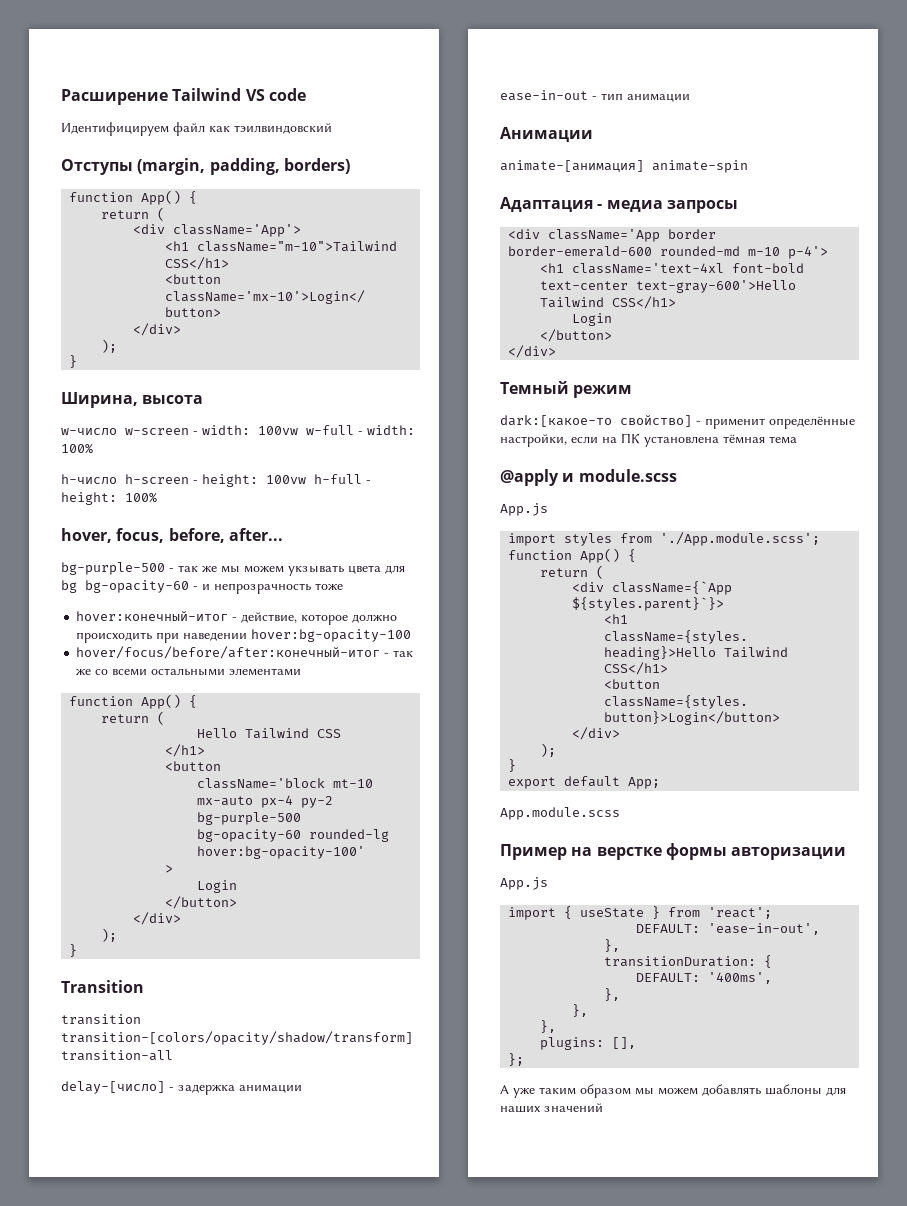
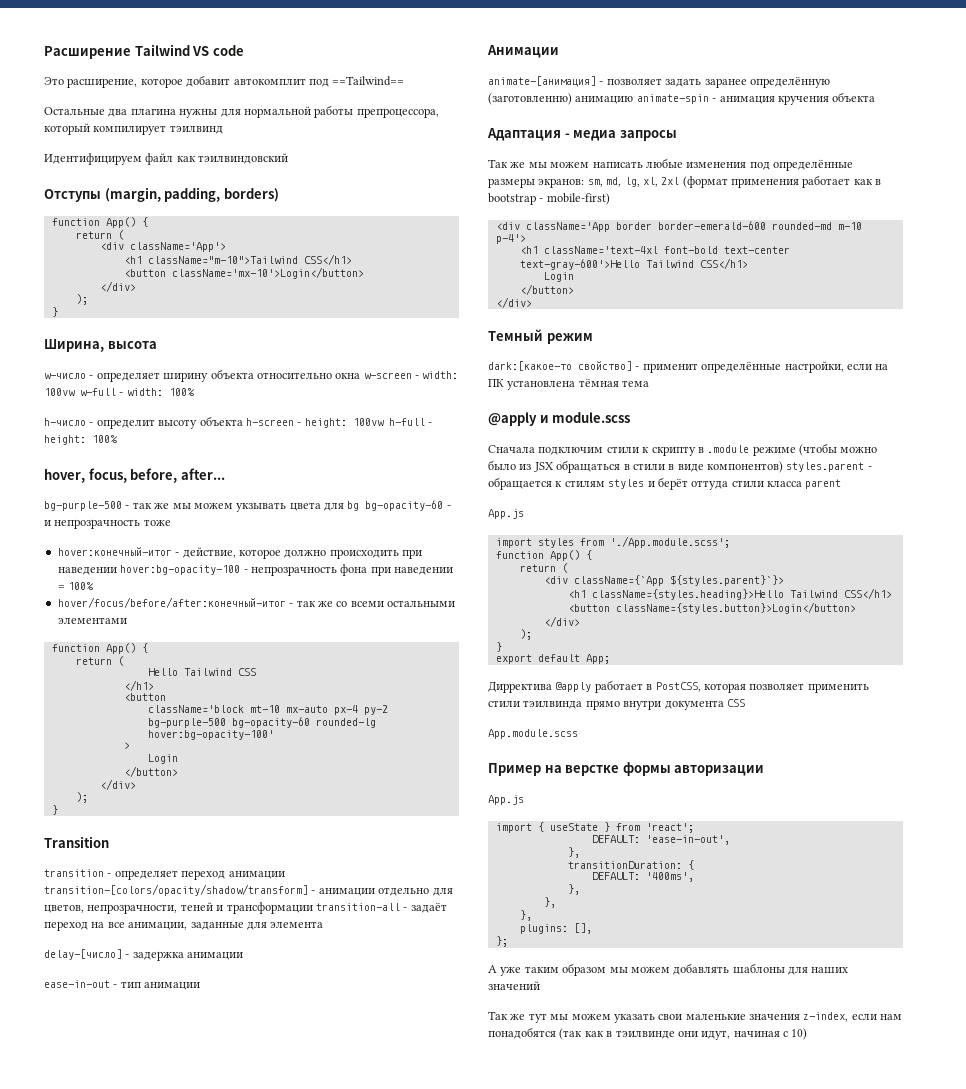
(306, 94) none -> [44,75,405,88] [44,105,439,118] [44,123,223,135] // Это расширение, которое добавит автокомплит под ==Tailwind== // Остальные два плагина нужны для нормальной работы препроцессора, который компилирует тэилвинд
(117, 432) none -> [89,369,361,382] - определяет ширину объекта относительно окна
(117, 479) none -> [89,416,243,429] - определит высоту объекта
(412, 635) none -> [243,564,453,576] [57,582,95,590] - непрозрачность фона при наведении = 100%
[61,1031,413,1045] [61,1050,173,1061] transition-[colors/opacity/shadow/transform] transition-all -> [107,870,285,880] [44,884,453,896] [44,902,447,914] [44,921,324,931] - определяет переход анимации transition-[colors/opacity/shadow/transform] - анимации отдельно для цветов, непрозрачности, теней и трансформации transition-all - задаёт переход на все анимации, заданные для элемента
[652,160,748,173] [500,197,738,213] animate-spin // Адаптация - медиа запросы -> [599,76,830,88] [488,92,876,105] [487,128,677,141] [488,158,853,171] [488,175,882,188] [488,193,610,205] - позволяет задать заранее определённую (заготовленню) анимацию animate-spin - анимация кручения объекта // Адаптация - медиа запросы // Так же мы можем написать любые изменения под определённые размеры экранов: sm, md, lg, xl, 2xl (формат применения работает как в bootstrap - mobile-first)
(677, 475) none -> [488,443,878,456] [488,460,872,473] [488,477,842,490] // Сначала подключим стили к скрипту в .module режиме (чтобы можно было из JSX обращаться в стили в виде компонентов) styles.parent - обращается к стилям styles и берёт оттуда стили класса parent
(661, 783) none -> [488,680,869,693] [488,699,745,710] // Дирректива @apply работает в PostCSS, которая позволяет применить стили тэилвинда прямо внутри документа CSS
(603, 1107) none -> [488,1011,903,1023] [488,1027,808,1040] // Так же тут мы можем указать свои маленькие значения z-index, если нам понадобятся (так как в тэилвинде они идут, начиная с 10)

